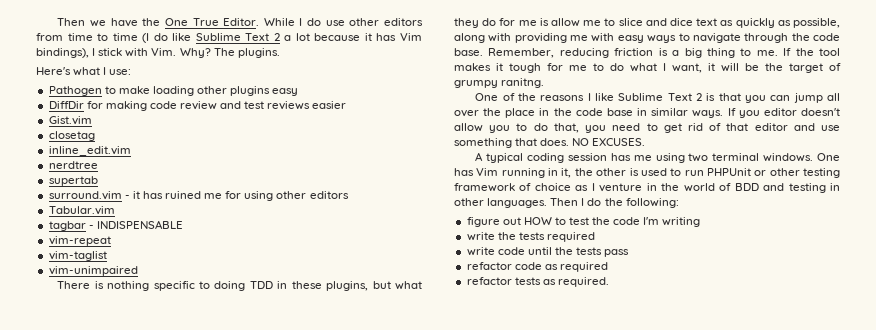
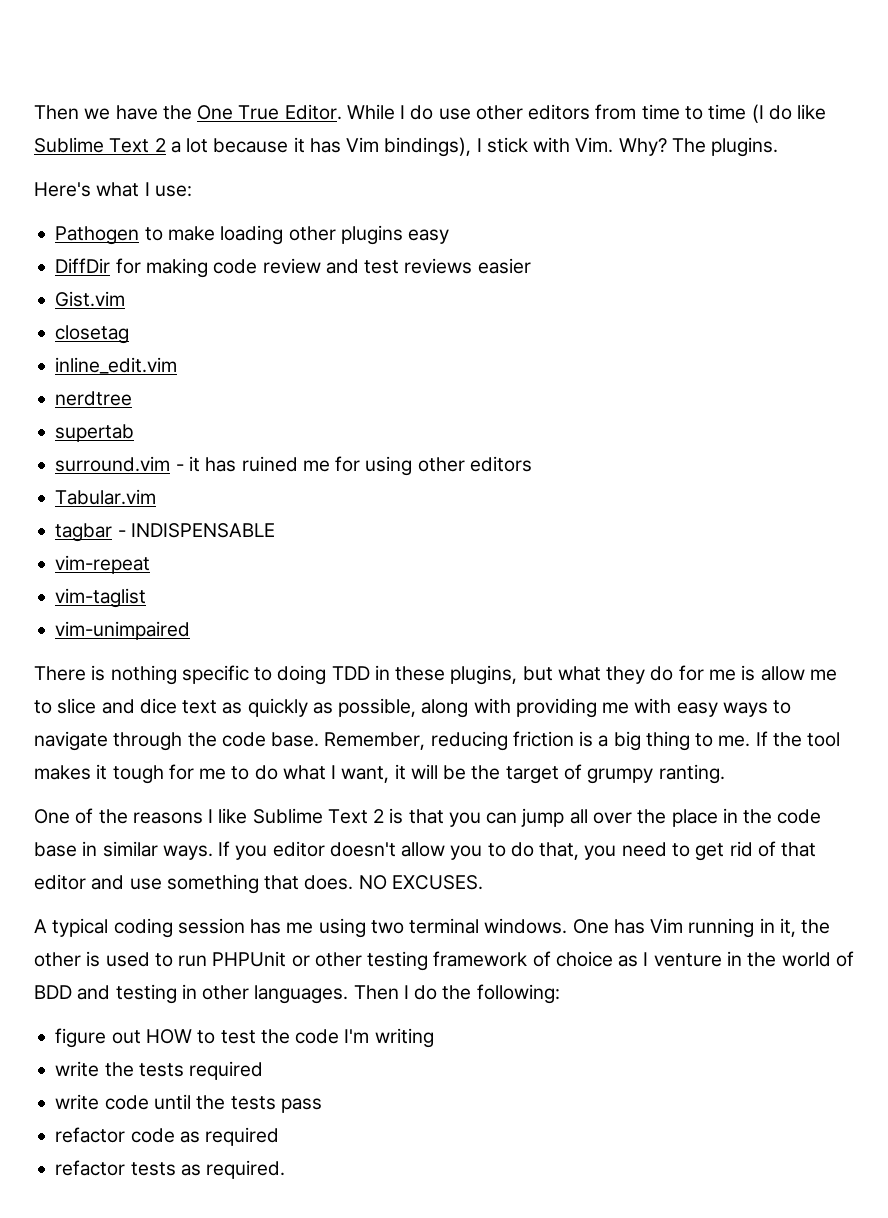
[501,78,545,88] ranitng. -> [658,764,725,784] ranting.

